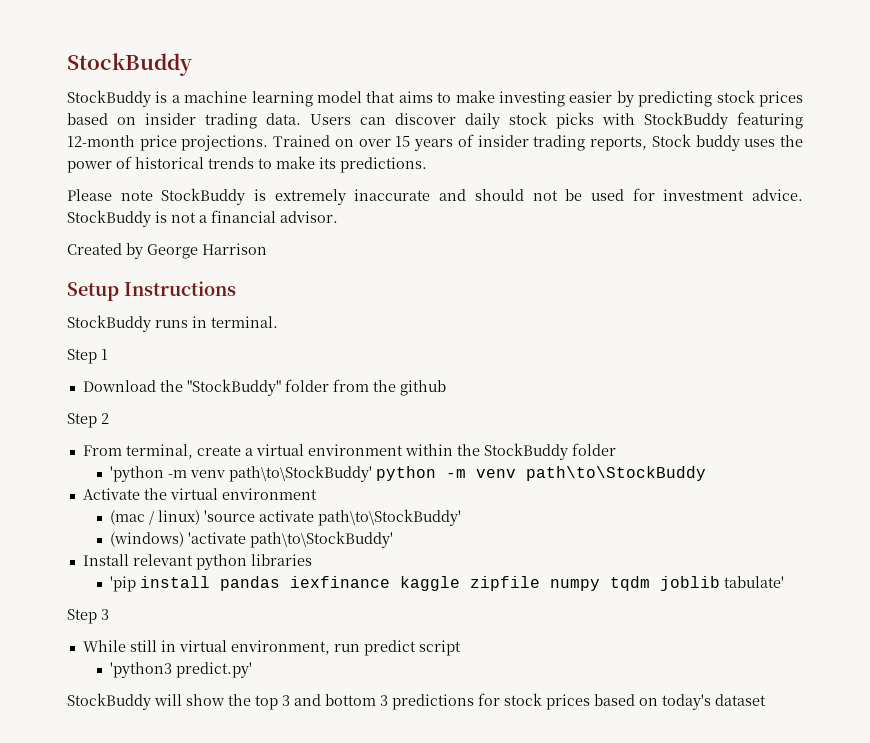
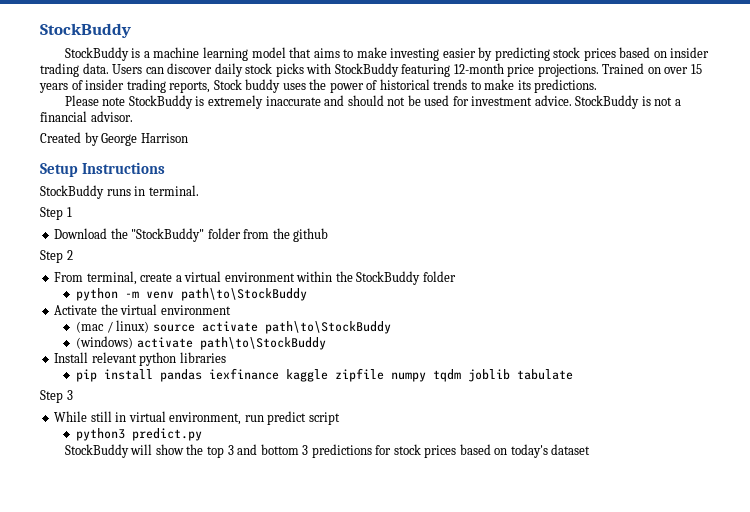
[110,465,373,482] 'python -m venv path\to\StockBuddy' -> (456, 276) none
[204,509,462,526] 'source activate path\to\StockBuddy' -> [152,321,391,334] source activate path\to\StockBuddy
[188,531,394,548] 'activate path\to\StockBuddy' -> [136,337,326,350] activate path\to\StockBuddy
[110,576,137,592] 'pip -> [76,369,98,382] pip
[724,576,785,588] tabulate' -> [517,369,574,380] tabulate
[110,662,253,678] 'python3 predict.py' -> [76,428,203,441] python3 predict.py

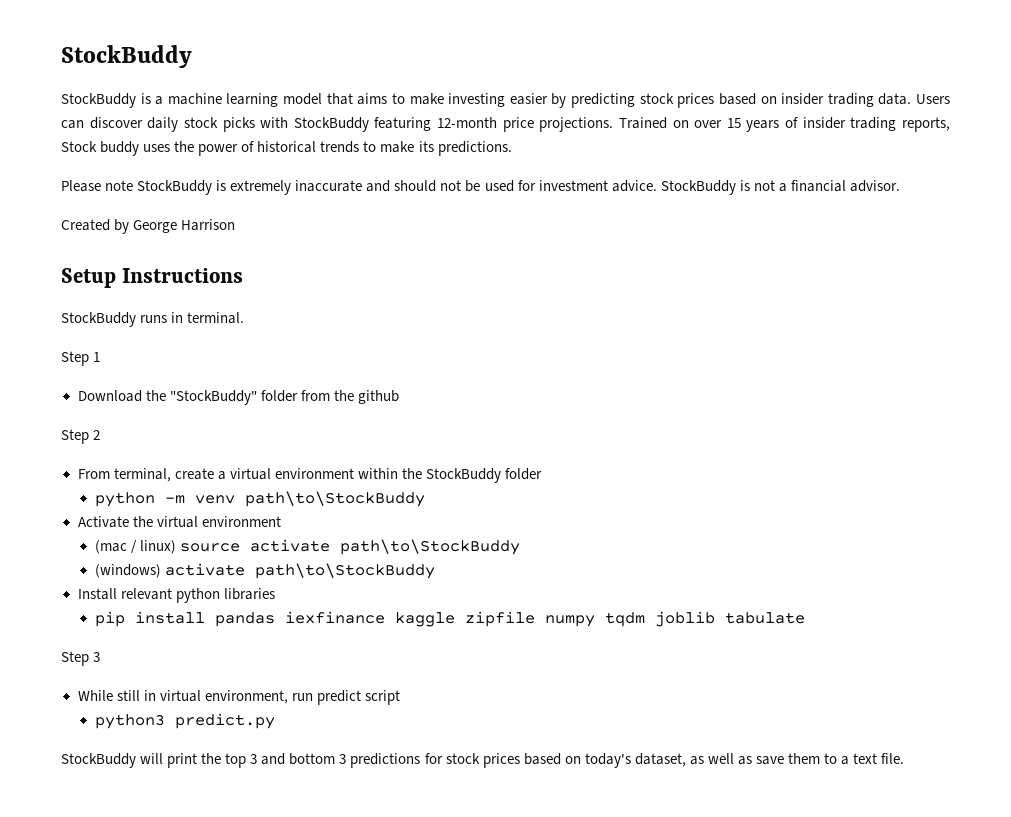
[155,444,184,455] show -> [167,753,198,768] print
[551,444,591,455] dataset -> [634,753,905,767] dataset, as well as save them to a text file.

